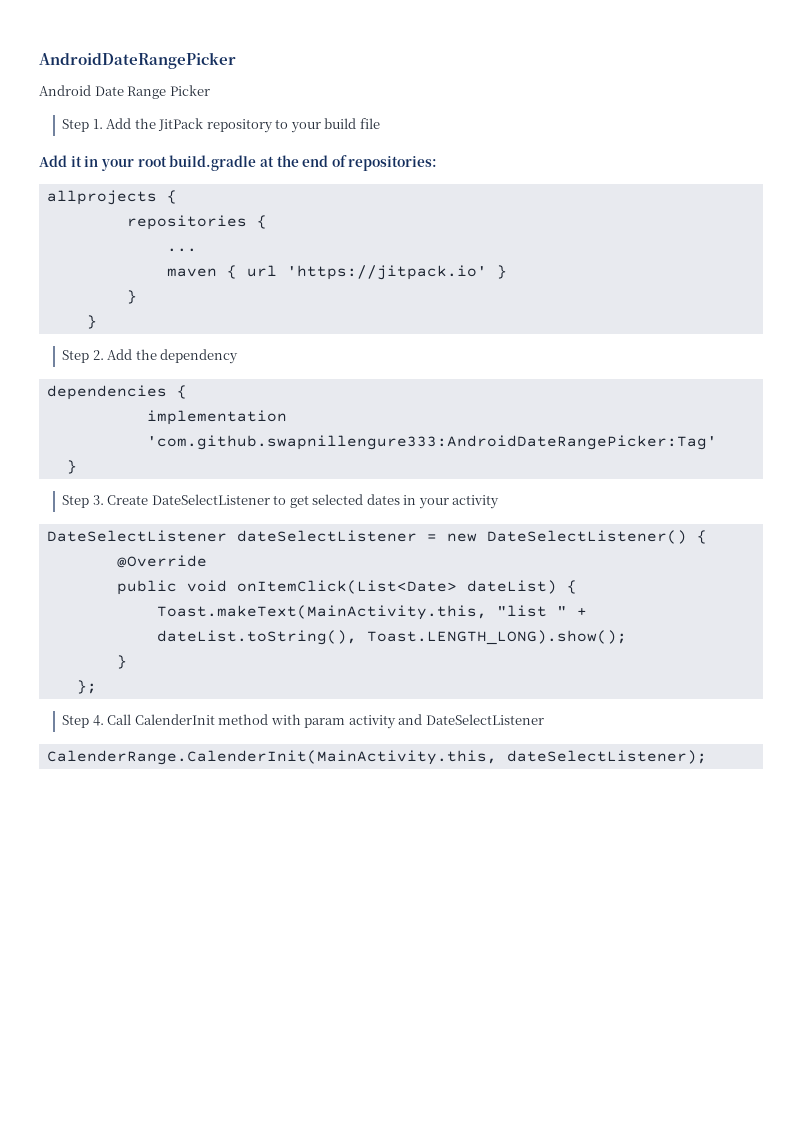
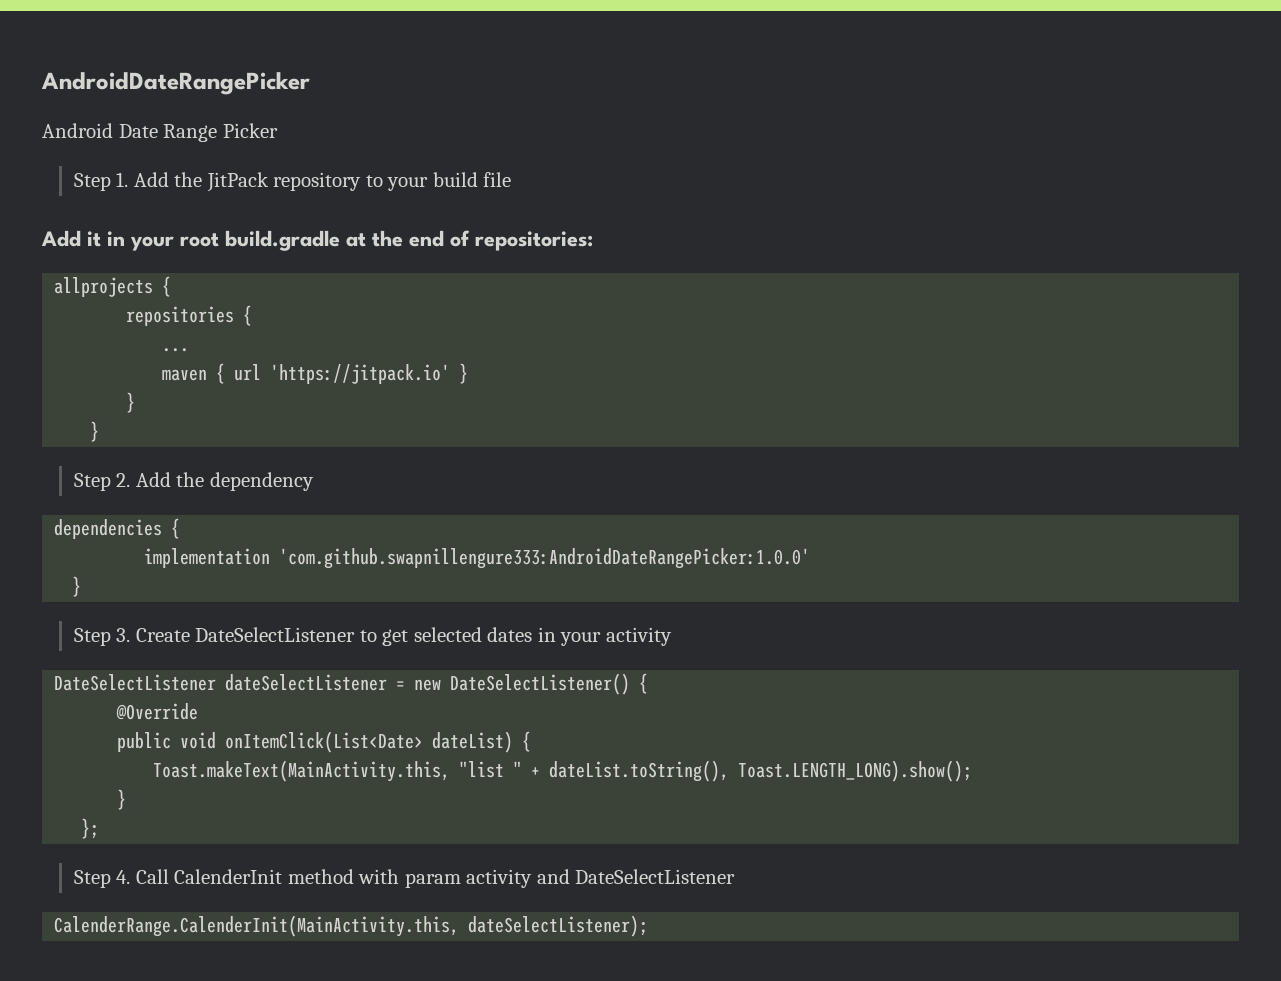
[146,435,717,450] 'com.github.swapnillengure333:AndroidDateRangePicker:Tag' -> [279,548,811,569] 'com.github.swapnillengure333:AndroidDateRangePicker:1.0.0'

